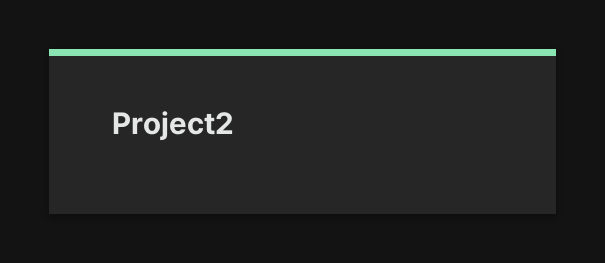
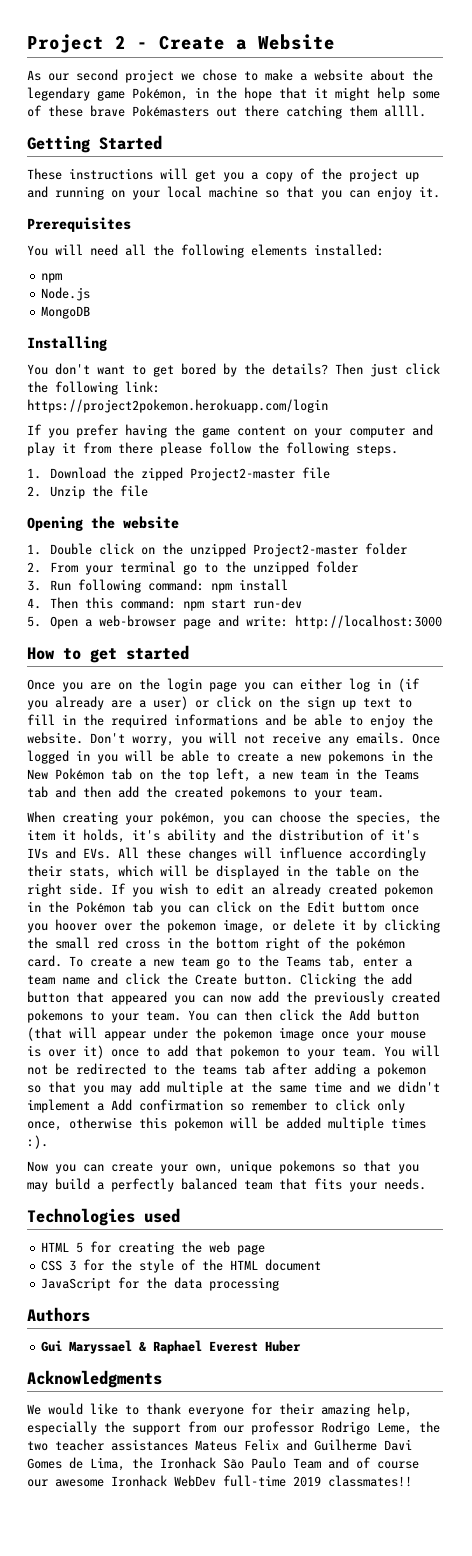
[112,111,234,141] Project2 -> [27,34,335,53] [27,69,433,83] [27,87,440,101] [27,105,426,119] [27,135,162,153] [27,168,419,182] [27,186,440,200] [27,217,131,232] [27,244,384,258] [41,273,63,283] [41,287,91,301] [41,306,91,319] [27,336,107,351] [27,363,440,377] [27,381,160,395] [27,399,328,413] [27,424,433,438] [27,442,398,456] [27,467,331,481] [27,485,149,499] [27,516,179,531] [27,543,408,557] [27,561,359,575] [27,579,289,593] [27,597,303,611] [27,615,443,629] [27,645,189,663] [27,678,420,692] [27,696,412,710] [27,714,433,728] [27,732,440,746] [27,750,433,764] [27,768,419,782] [27,786,384,800] [27,811,440,825] [27,829,419,843] [27,847,426,861] [27,865,419,879] [27,883,433,897] [27,901,419,915] [27,919,440,933] [27,937,405,951] [27,955,412,969] [27,973,412,987] [27,991,440,1005] [27,1009,419,1023] [27,1027,426,1041] [27,1045,440,1059] [27,1063,426,1077] [27,1081,440,1095] [27,1099,405,1113] [27,1117,426,1131] [27,1135,48,1149] [27,1160,419,1174] [27,1178,426,1192] [27,1208,180,1226] [41,1241,266,1255] [41,1259,322,1273] [41,1277,280,1291] [27,1307,90,1322] [41,1340,302,1354] [27,1370,162,1388] [27,1403,412,1417] [27,1421,440,1435] [27,1439,412,1451] [27,1457,419,1471] [27,1475,412,1487] Project 2 - Create a Website // As our second project we chose to make a website about the legendary game Pokémon, in the hope that it might help some of these brave Pokémasters out there catching them allll. // Getting Started // These instructions will get you a copy of the project up and running on your local machine so that you can enjoy it. // Prerequisites // You will need all the following elements installed: // npm // Node.js // MongoDB // Installing // You don't want to get bored by the details? Then just click the following link: https://project2pokemon.herokuapp.com/login // If you prefer having the game content on your computer and play it from there please follow the following steps. // 1. Download the zipped Project2-master file // 2. Unzip the file // Opening the website // 1. Double click on the unzipped Project2-master folder // 2. From your terminal go to the unzipped folder // 3. Run following command: npm install // 4. Then this command: npm start run-dev // 5. Open a web-browser page and write: http://localhost:3000 // How to get started // Once you are on the login page you can either log in (if you already are a user) or click on the sign up text to fill in the required informations and be able to enjoy the website. Don't worry, you will not receive any emails. Once logged in you will be able to create a new pokemons in the New Pokémon tab on the top left, a new team in the Teams tab and then add the created pokemons to your team. // When creating your pokémon, you can choose the species, the item it holds, it's ability and the distribution of it's IVs and EVs. All these changes will influence accordingly their stats, which will be displayed in the table on the right side. If you wish to edit an already created pokemon in the Pokémon tab you can click on the Edit buttom once you hoover over the pokemon image, or delete it by clicking the small red cross in the bottom right of the pokémon card. To create a new team go to the Teams tab, enter a team name and click the Create button. Clicking the add button that appeared you can now add the previously created pokemons to your team. You can then click the Add button (that will appear under the pokemon image once your mouse is over it) once to add that pokemon to your team. You will not be redirected to the teams tab after adding a pokemon so that you may add multiple at the same time and we didn't implement a Add confirmation so remember to click only once, otherwise this pokemon will be added multiple times :). // Now you can create your own, unique pokemons so that you may build a perfectly balanced team that fits your needs. // Technologies used // HTML 5 for creating the web page // CSS 3 for the style of the HTML document // JavaScript for the data processing // Authors // Gui Maryssael & Raphael Everest Huber // Acknowledgments // We would like to thank everyone for their amazing help, especially the support from our professor Rodrigo Leme, the two teacher assistances Mateus Felix and Guilherme Davi Gomes de Lima, the Ironhack São Paulo Team and of course our awesome Ironhack WebDev full-time 2019 classmates!!

